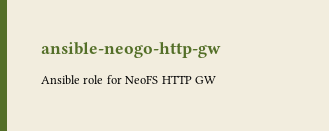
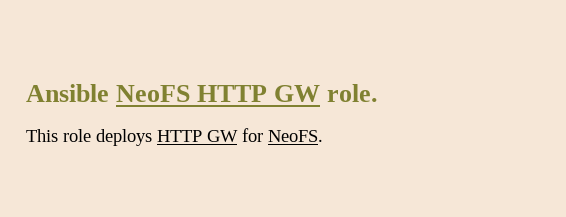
[41,42,221,58] [41,75,216,85] ansible-neogo-http-gw // Ansible role for NeoFS HTTP GW -> [26,84,379,102] [26,128,323,146] Ansible NeoFS HTTP GW role. // This role deploys HTTP GW for NeoFS.

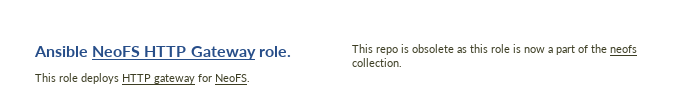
[274,85,321,102] GW -> [190,46,256,60] Gateway
[207,130,238,142] GW -> [154,74,195,84] gateway
(323, 136) none -> [352,44,637,55] [352,58,402,67] // This repo is obsolete as this role is now a part of the neofs collection.

